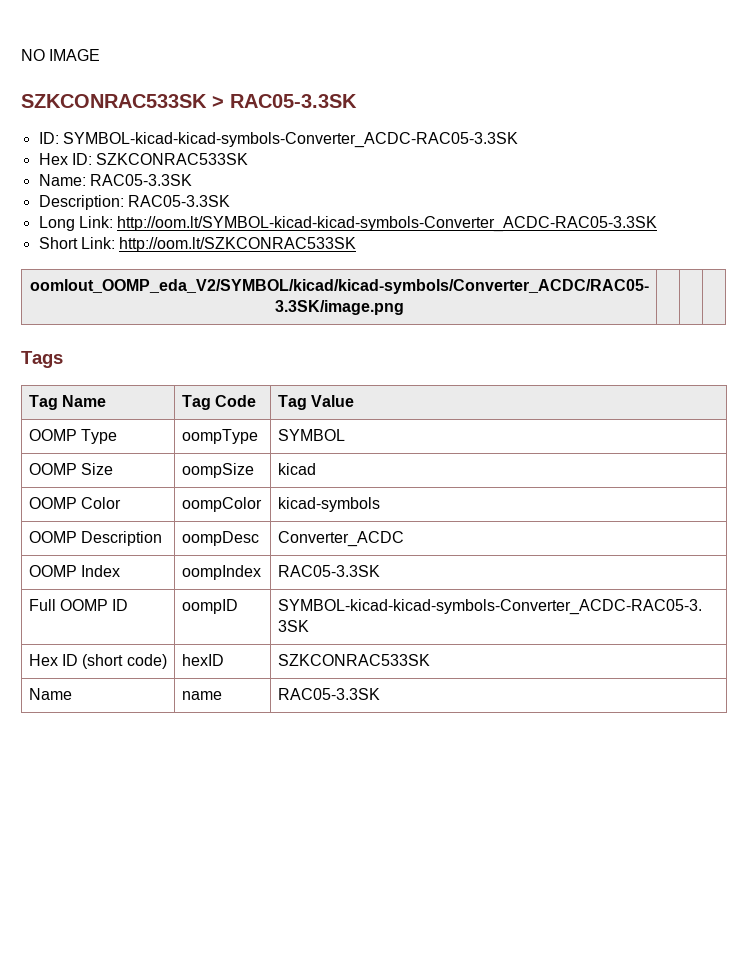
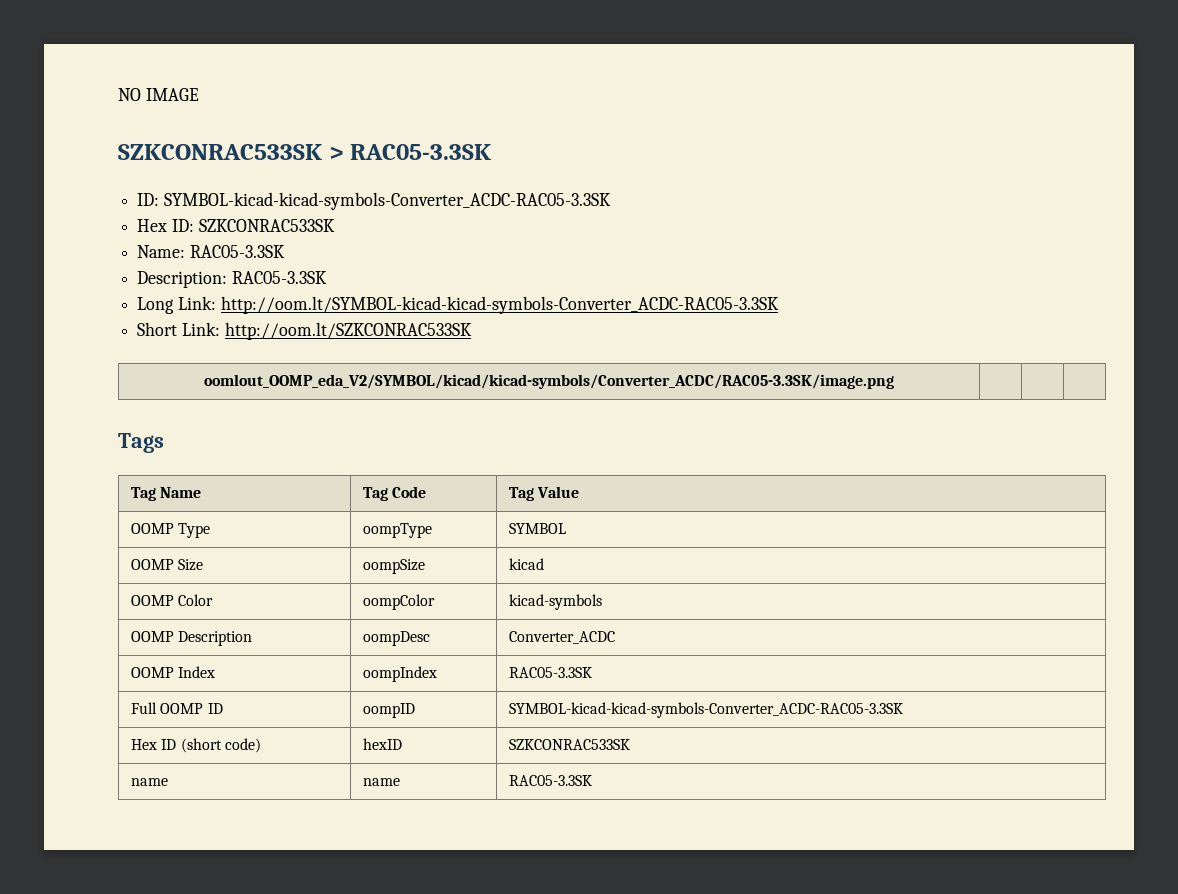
[28,688,72,700] Name -> [131,778,169,786] name

